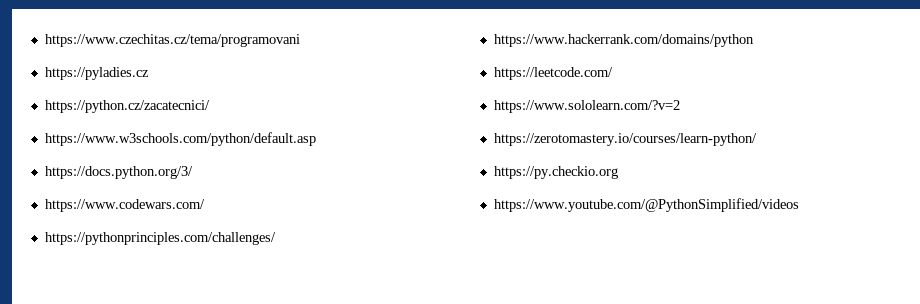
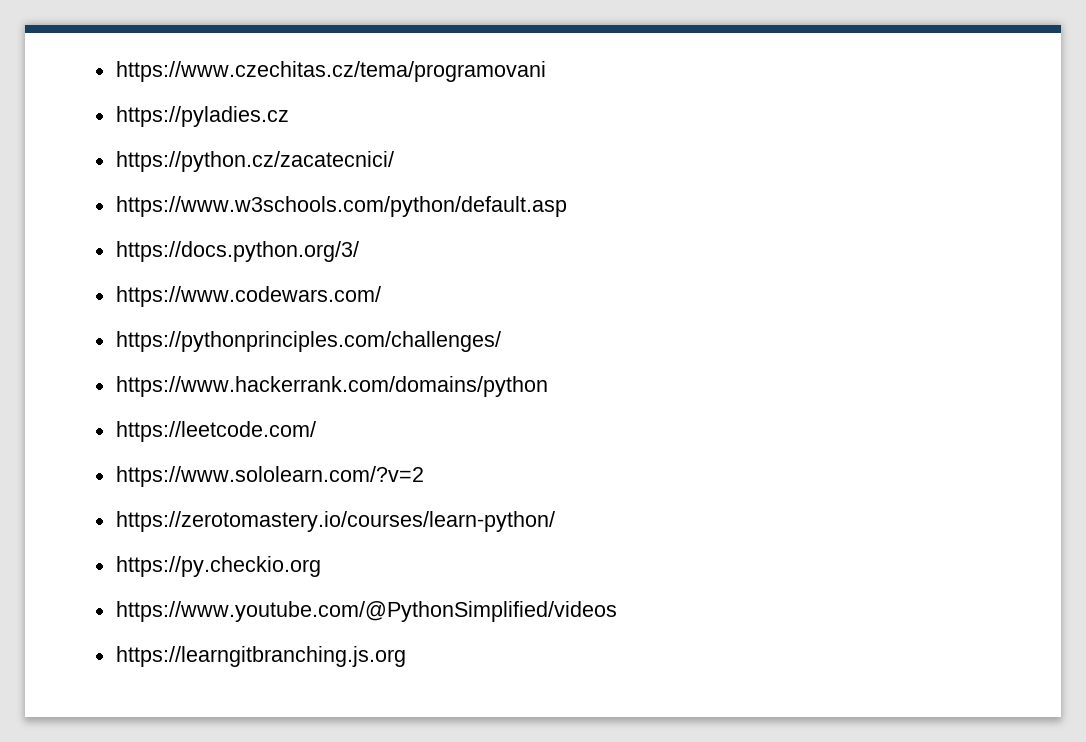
(799, 205) none -> [115,646,406,667] // https://learngitbranching.js.org

